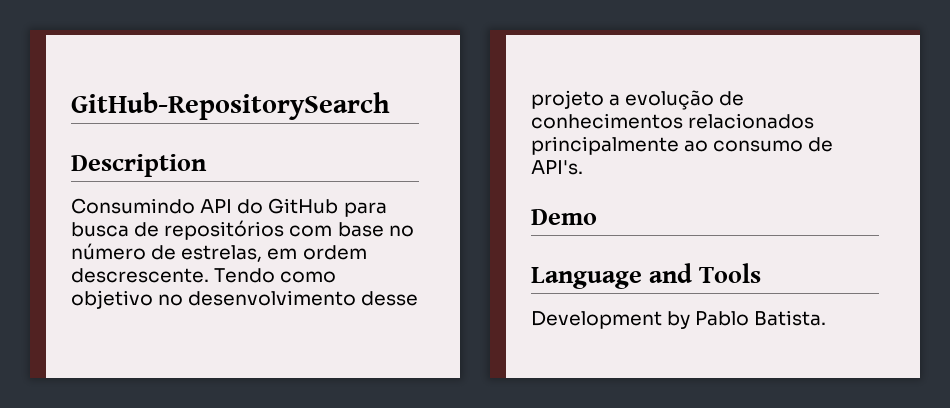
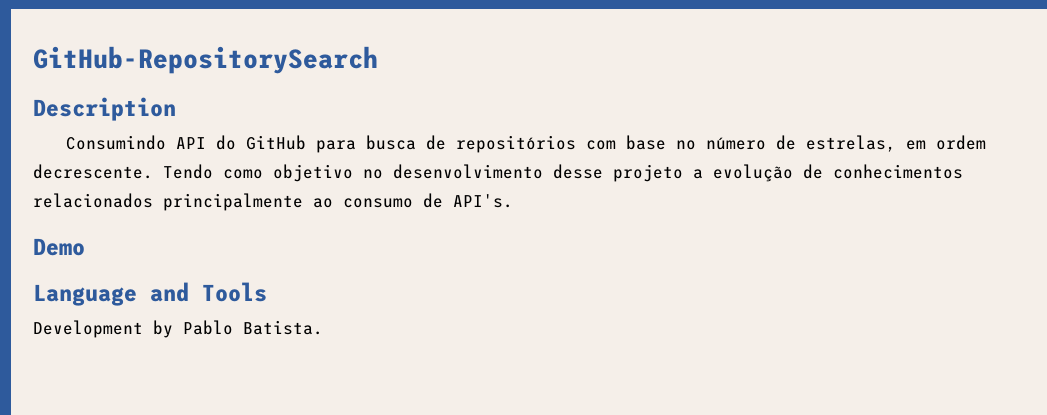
[71,268,209,283] descrescente. -> [33,164,153,179] decrescente.

